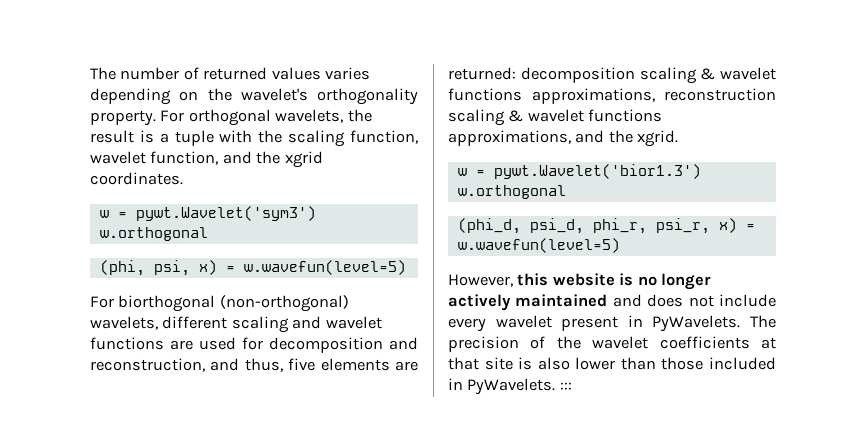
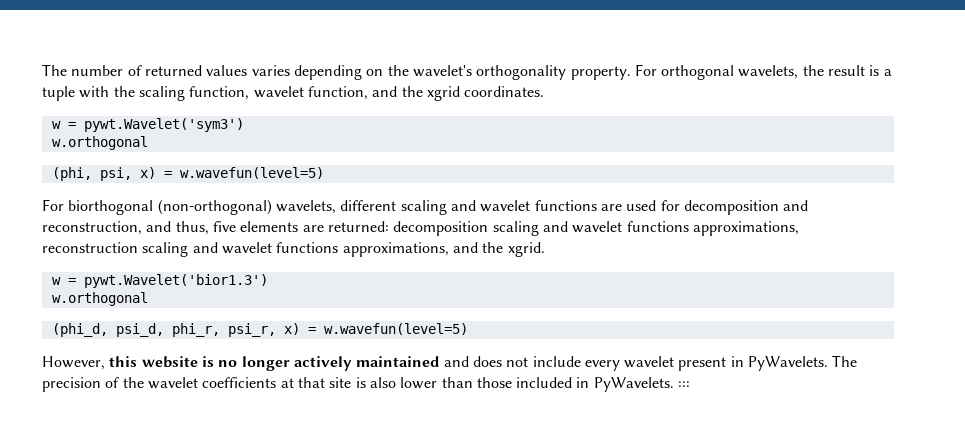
[700,68,716,80] & -> [542,221,568,232] and
[508,110,524,122] & -> [192,242,218,253] and

